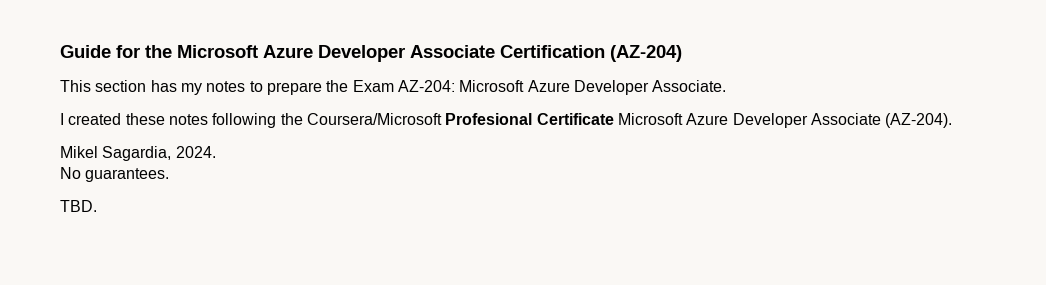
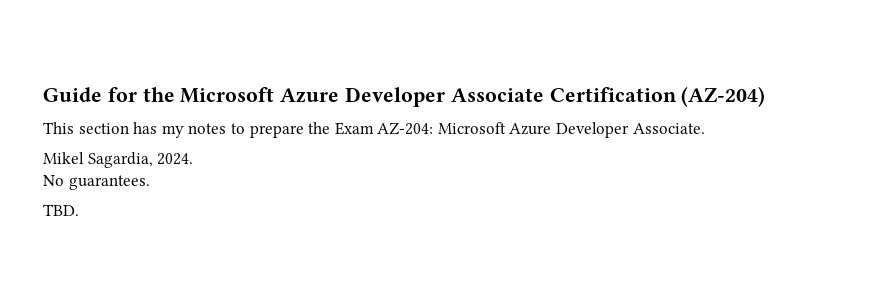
[60,113,953,128] // I created these notes following the Coursera/Microsoft Profesional Certificate Microsoft Azure Developer Associate (AZ-204). -> (705, 128) none

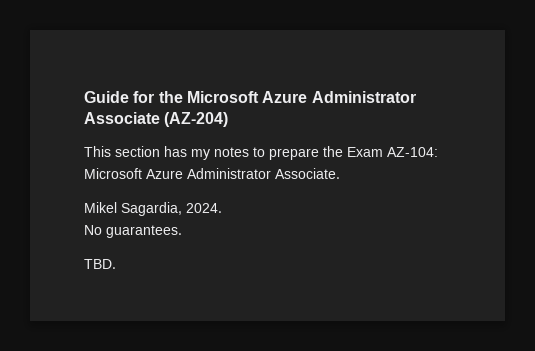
[345,87,677,107] Developer Associate Certification -> [311,91,416,103] [84,112,160,124] Administrator Associate
[377,122,630,138] AZ-204: Microsoft Azure Developer -> [387,147,438,157] [84,168,271,179] AZ-104: Microsoft Azure Administrator

